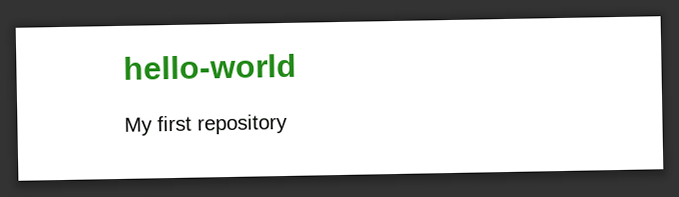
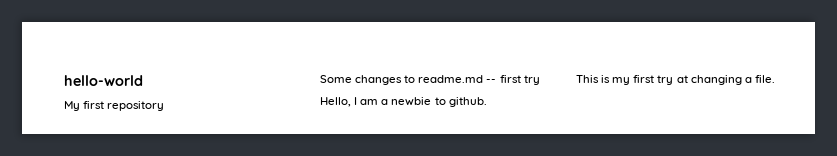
(288, 124) none -> [320,75,540,85] [320,97,487,107] [576,75,775,85] // Some changes to readme.md -- first try // Hello, I am a newbie to github. // This is my first try at changing a file.

